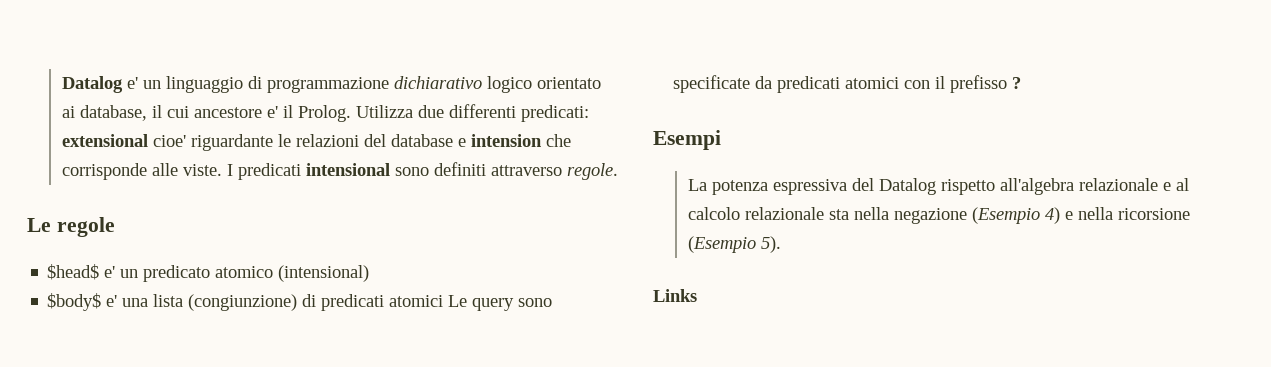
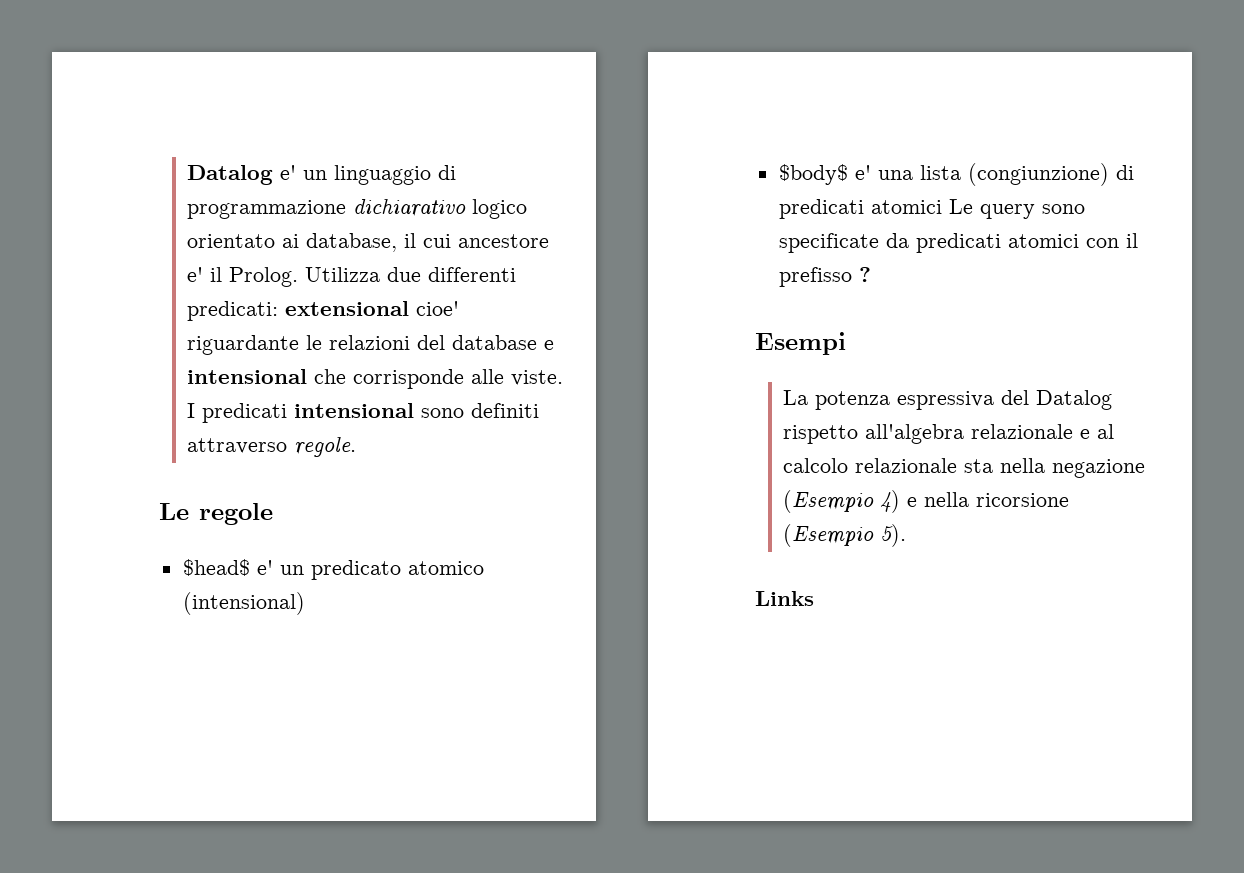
[470,134,542,147] intension -> [187,369,308,384] intensional

